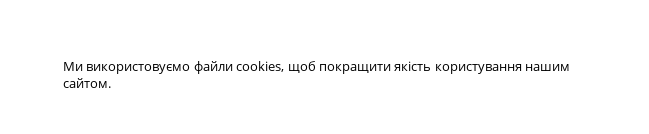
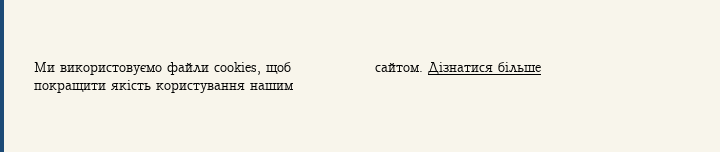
(111, 83) none -> [428,62,541,74] Дізнатися більше

